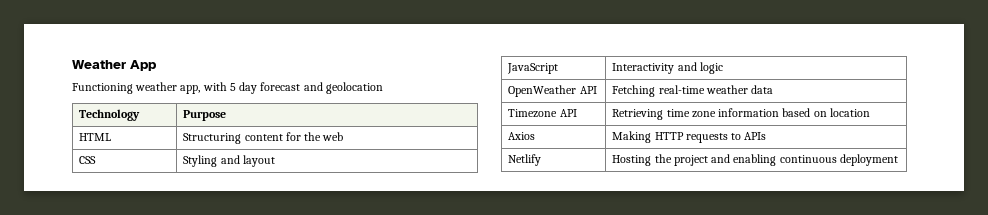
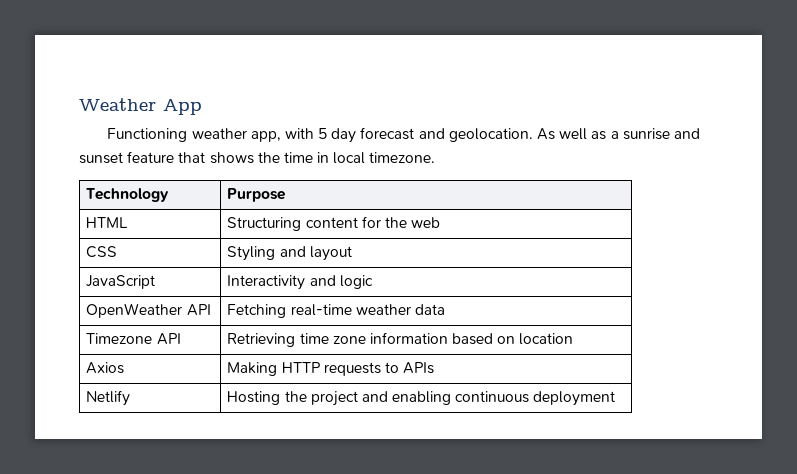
[325,82,383,94] geolocation -> [448,128,700,142] [79,151,436,164] geolocation. As well as a sunrise and sunset feature that shows the time in local timezone.

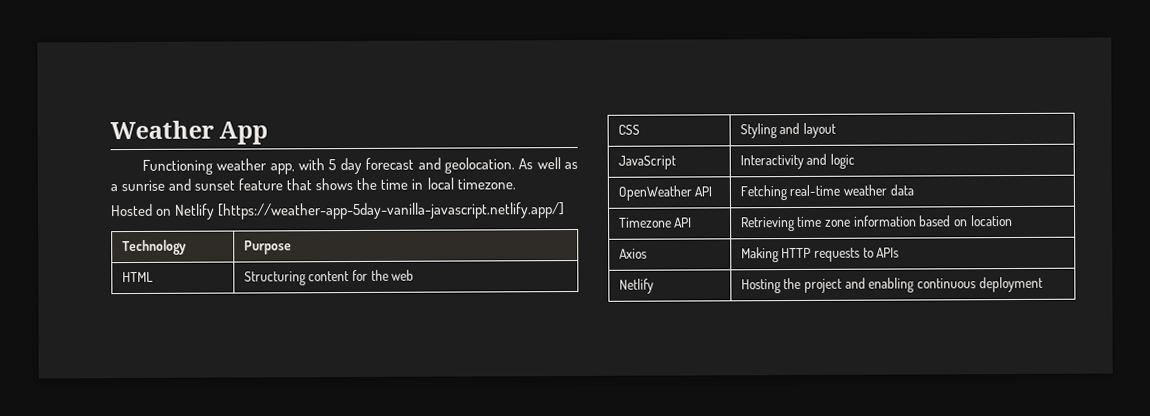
(436, 157) none -> [110,202,566,220] // Hosted on Netlify [https://weather-app-5day-vanilla-javascript.netlify.app/]

